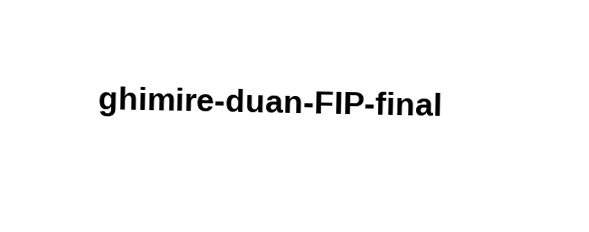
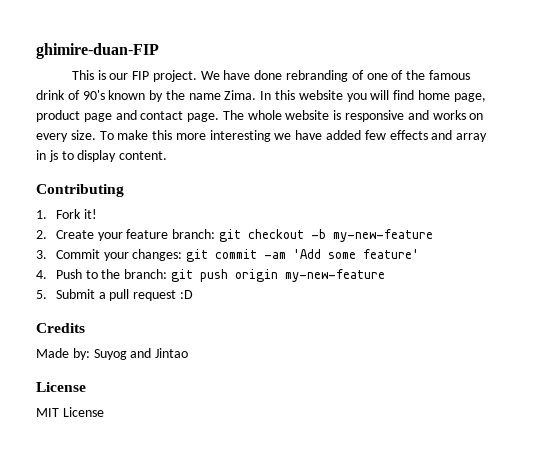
[97,86,443,123] ghimire-duan-FIP-final -> [36,43,159,59] [71,70,470,82] [36,90,486,102] [36,110,484,122] [36,130,488,142] [36,150,168,162] [36,184,124,197] [36,209,97,219] [36,229,433,242] [36,249,420,262] [36,269,385,282] [36,289,193,301] [36,323,85,333] [36,348,189,360] [36,382,86,392] [36,407,104,417] ghimire-duan-FIP // This is our FIP project. We have done rebranding of one of the famous drink of 90's known by the name Zima. In this website you will find home page, product page and contact page. The whole website is responsive and works on every size. To make this more interesting we have added few effects and array in js to display content. // Contributing // 1. Fork it! // 2. Create your feature branch: git checkout -b my-new-feature // 3. Commit your changes: git commit -am 'Add some feature' // 4. Push to the branch: git push origin my-new-feature // 5. Submit a pull request :D // Credits // Made by: Suyog and Jintao // License // MIT License

